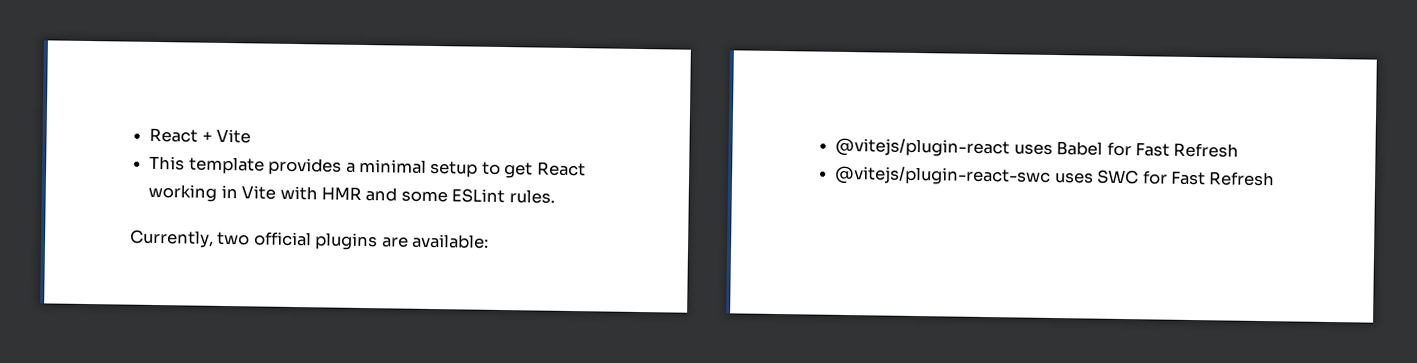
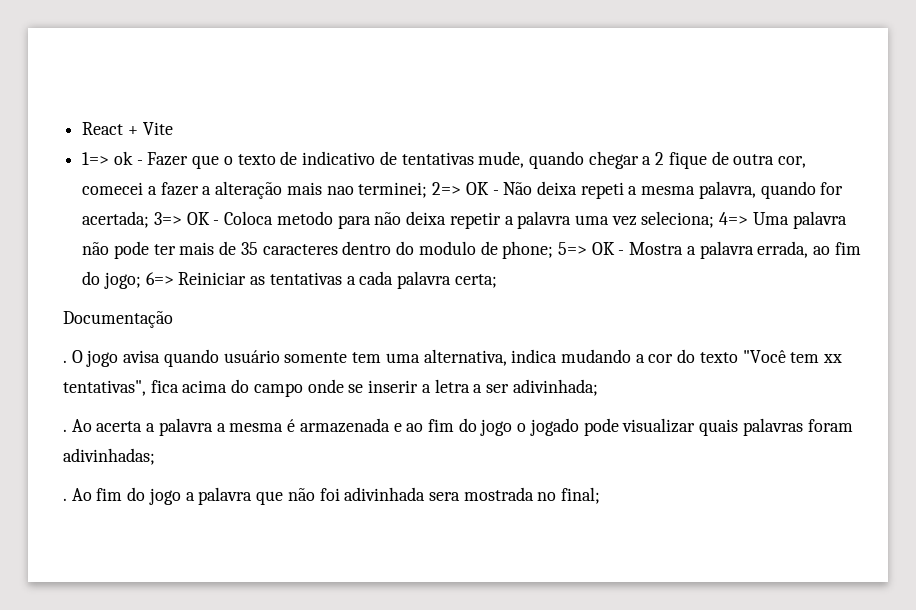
[149,155,586,179] [148,183,555,204] [129,229,490,251] [835,137,1240,159] [834,165,1276,187] This template provides a minimal setup to get React working in Vite with HMR and some ESLint rules. // Currently, two official plugins are available: // @vitejs/plugin-react uses Babel for Fast Refresh // @vitejs/plugin-react-swc uses SWC for Fast Refresh -> [82,151,807,169] [82,181,844,199] [82,211,847,229] [82,241,861,259] [82,271,497,289] [63,311,173,328] [63,349,843,367] [63,379,598,397] [63,418,853,436] [63,448,155,465] [63,487,601,505] 1=> ok - Fazer que o texto de indicativo de tentativas mude, quando chegar a 2 fique de outra cor, comecei a fazer a alteração mais nao terminei; 2=> OK - Não deixa repeti a mesma palavra, quando for acertada; 3=> OK - Coloca metodo para não deixa repetir a palavra uma vez seleciona; 4=> Uma palavra não pode ter mais de 35 caracteres dentro do modulo de phone; 5=> OK - Mostra a palavra errada, ao fim do jogo; 6=> Reiniciar as tentativas a cada palavra certa; // Documentação // . O jogo avisa quando usuário somente tem uma alternativa, indica mudando a cor do texto "Você tem xx tentativas", fica acima do campo onde se inserir a letra a ser adivinhada; // . Ao acerta a palavra a mesma é armazenada e ao fim do jogo o jogado pode visualizar quais palavras foram adivinhadas; // . Ao fim do jogo a palavra que não foi adivinhada sera mostrada no final;

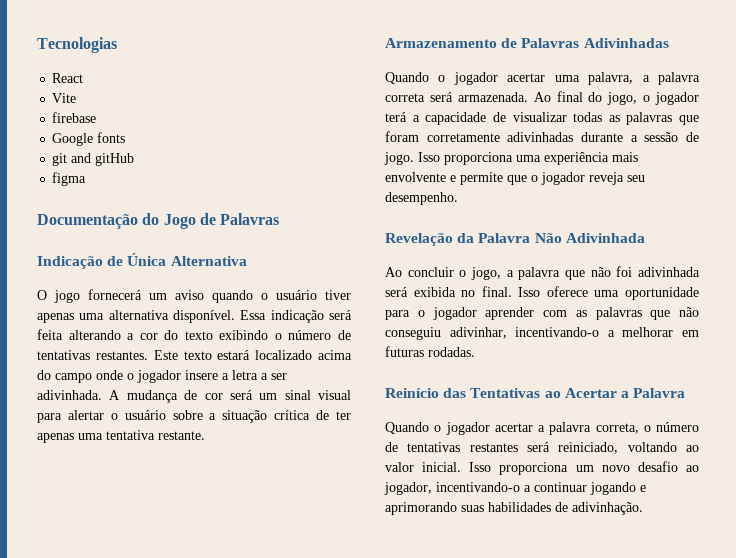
(82, 128) none -> [37,37,117,53] Tecnologias //
[127,126,138,135] + -> (84, 78) //
[82,151,807,169] [82,181,844,199] [82,211,847,229] [82,241,861,259] [82,271,497,289] [63,311,173,328] [63,349,843,367] [63,380,179,396] 1=> ok - Fazer que o texto de indicativo de tentativas mude, quando chegar a 2 fique de outra cor, comecei a fazer a alteração mais nao terminei; 2=> OK - Não deixa repeti a mesma palavra, quando for acertada; 3=> OK - Coloca metodo para não deixa repetir a palavra uma vez seleciona; 4=> Uma palavra não pode ter mais de 35 caracteres dentro do modulo de phone; 5=> OK - Mostra a palavra errada, ao fim do jogo; 6=> Reiniciar as tentativas a cada palavra certa; // Documentação // . O jogo avisa quando usuário somente tem uma alternativa, indica mudando a cor do texto "Você tem xx tentativas", fica -> [52,112,97,123] [52,132,126,146] [52,153,135,166] [52,172,87,186] [37,213,280,229] [37,253,247,269] [37,289,351,303] [37,310,353,323] [37,329,351,340] [37,350,313,360] firebase // Google fonts // git and gitHub // figma // Documentação do Jogo de Palavras // Indicação de Única Alternativa // O jogo fornecerá um aviso quando o usuário tiver apenas uma alternativa disponível. Essa indicação será feita alterando a cor do texto exibindo o número de tentativas restantes. Este texto estará localizado
[348,380,419,393] se inserir -> [127,370,218,383] o jogador insere
[512,379,598,396] [63,418,853,436] [63,448,155,465] [63,487,181,505] adivinhada; // . Ao acerta a palavra a mesma é armazenada e ao fim do jogo o jogado pode visualizar quais palavras foram adivinhadas; // . Ao fim do jogo -> [37,390,351,403] [37,410,351,423] [37,430,205,443] [385,38,669,48] [385,72,700,85] [385,91,699,105] [385,112,699,125] [385,131,699,142] [384,152,638,165] [385,172,645,185] [385,192,458,205] [385,233,645,246] [385,267,501,280] adivinhada. A mudança de cor será um sinal visual para alertar o usuário sobre a situação crítica de ter apenas uma tentativa restante. // Armazenamento de Palavras Adivinhadas // Quando o jogador acertar uma palavra, a palavra correta será armazenada. Ao final do jogo, o jogador terá a capacidade de visualizar todas as palavras que foram corretamente adivinhadas durante a sessão de jogo. Isso proporciona uma experiência mais envolvente e permite que o jogador reveja seu desempenho. // Revelação da Palavra Não Adivinhada // Ao concluir o jogo,
[428,487,601,504] sera mostrada no final; -> [385,286,699,300] [385,307,699,320] [385,327,699,340] [385,346,475,357] [385,388,686,398] [385,422,699,435] [385,442,699,454] [385,461,699,475] [384,482,646,495] [385,502,643,515] será exibida no final. Isso oferece uma oportunidade para o jogador aprender com as palavras que não conseguiu adivinhar, incentivando-o a melhorar em futuras rodadas. // Reinício das Tentativas ao Acertar a Palavra // Quando o jogador acertar a palavra correta, o número de tentativas restantes será reiniciado, voltando ao valor inicial. Isso proporciona um novo desafio ao jogador, incentivando-o a continuar jogando e aprimorando suas habilidades de adivinhação.

